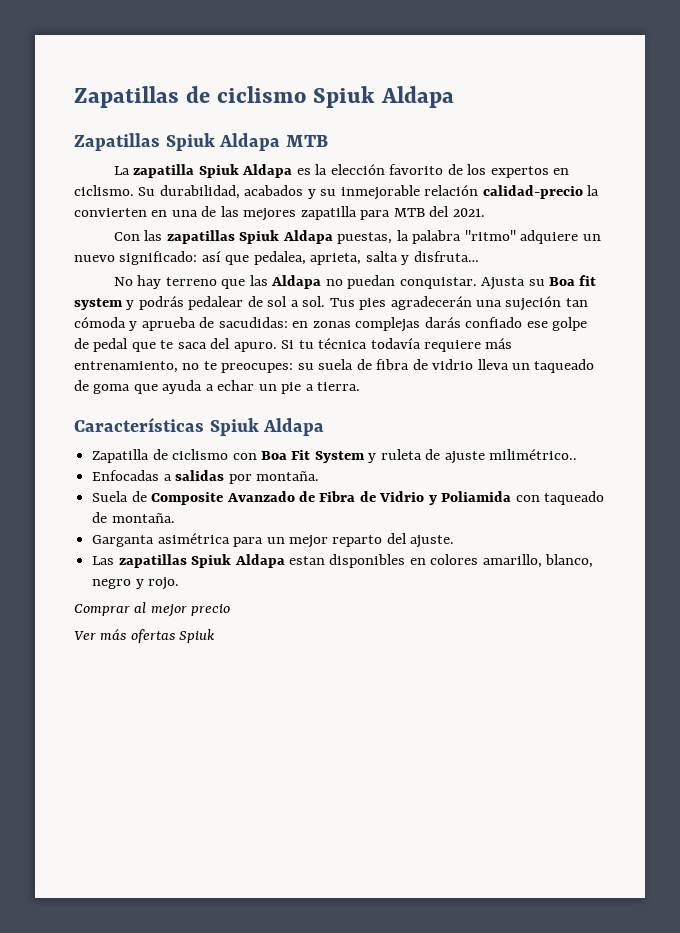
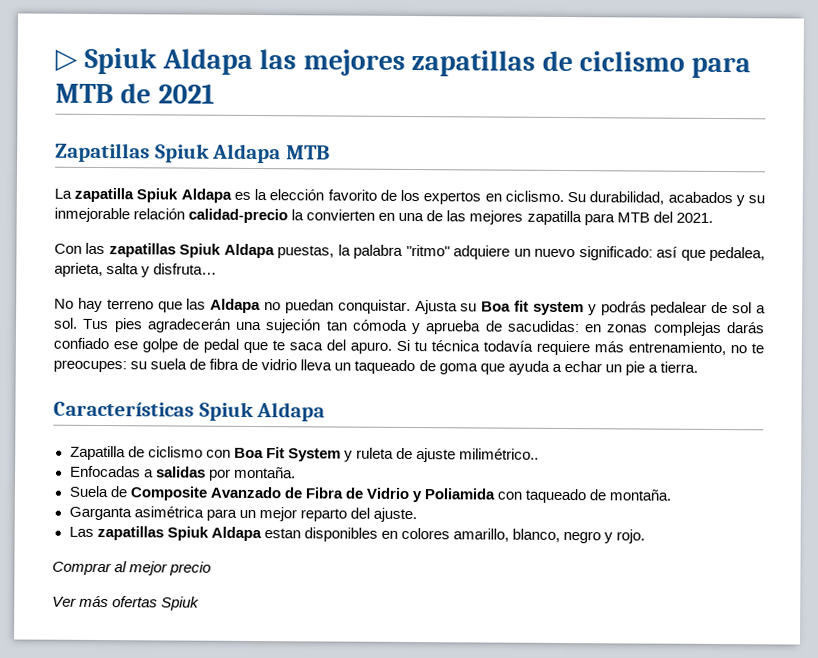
[74,86,455,108] Zapatillas de ciclismo Spiuk Aldapa -> [55,47,752,79] [55,83,215,104] ▷ Spiuk Aldapa las mejores zapatillas de ciclismo para MTB de 2021

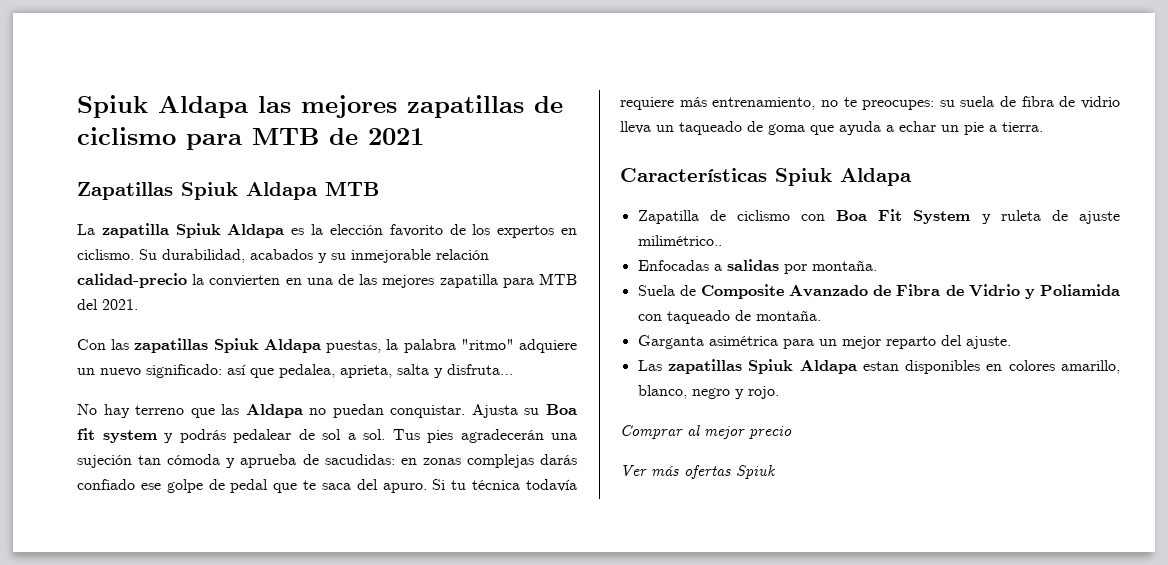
[55,49,78,72] ▷ -> (77, 106) none

